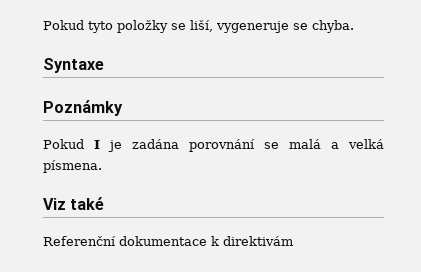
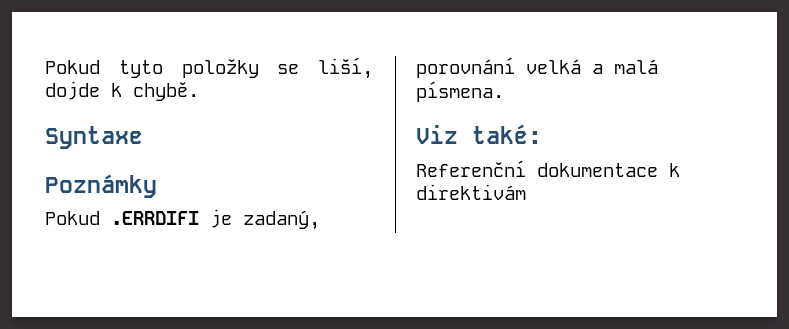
[216,20,354,33] vygeneruje se chyba. -> [45,81,199,101] dojde k chybě.
[94,139,384,152] I je zadána porovnání se malá a velká -> [111,209,320,230] [416,57,658,78] .ERRDIFI je zadaný, porovnání velká a malá
[70,197,105,210] také -> [472,124,542,144] také:

